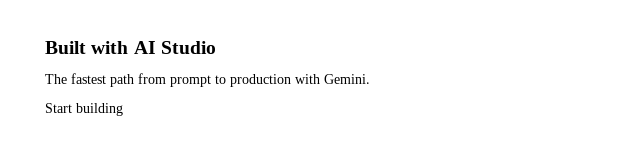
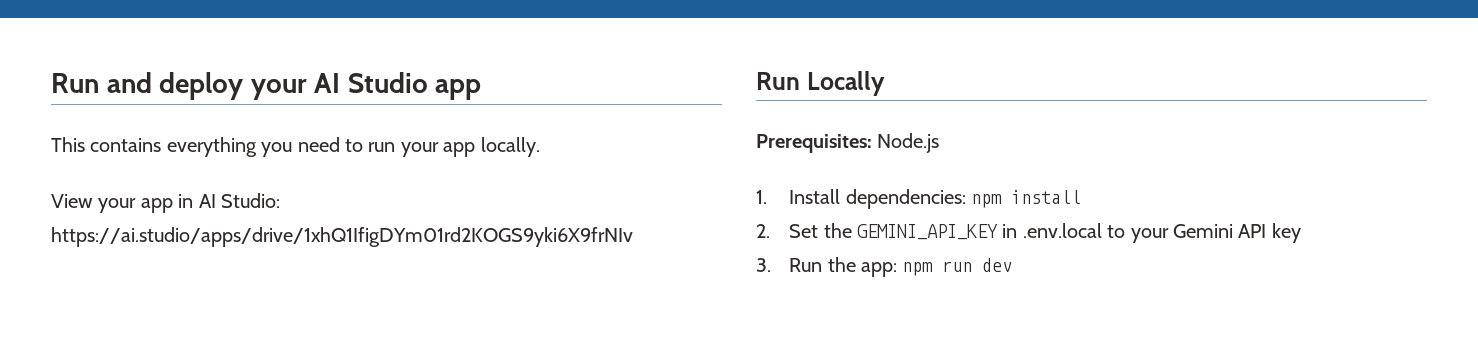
[45,41,216,54] [45,73,370,87] [45,103,123,116] Built with AI Studio // The fastest path from prompt to production with Gemini. // Start building -> [51,72,482,100] [51,137,540,157] [51,193,280,213] [51,227,633,247] [756,71,885,96] [756,133,940,153] [756,189,1081,209] [756,223,1301,243] [756,257,1013,277] Run and deploy your AI Studio app // This contains everything you need to run your app locally. // View your app in AI Studio: https://ai.studio/apps/drive/1xhQ1IfigDYm01rd2KOGS9yki6X9frNIv // Run Locally // Prerequisites: Node.js // 1. Install dependencies: npm install // 2. Set the GEMINI_API_KEY in .env.local to your Gemini API key // 3. Run the app: npm run dev

